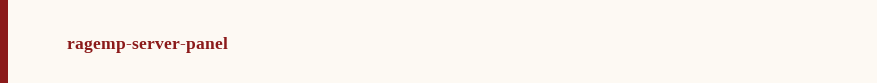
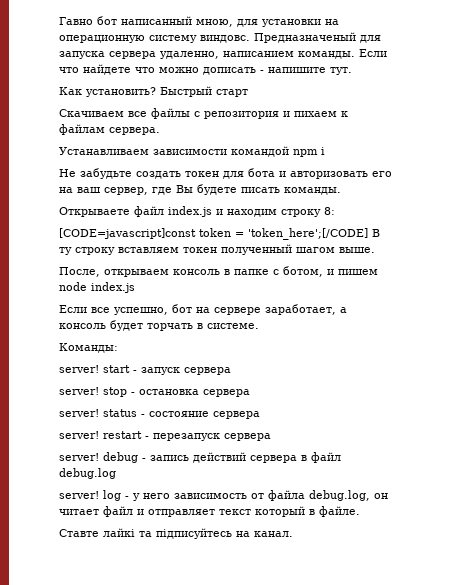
[67,37,228,53] ragemp-server-panel -> [59,16,339,27] [59,32,381,43] [59,49,387,59] [59,64,352,75] [59,86,248,97] [59,108,348,119] [59,124,160,135] [59,146,325,157] [59,168,392,179] [59,184,341,195] [59,206,335,217] [59,228,380,240] [59,244,375,255] [59,266,378,277] [59,282,135,293] [59,304,347,315] [59,320,259,331] [59,343,118,353] [59,365,231,375] [59,387,250,397] [59,409,260,419] [59,431,271,441] [59,452,341,463] [59,468,116,479] [59,490,388,501] [59,506,360,517] [59,528,293,539] Гавно бот написанный мною, для установки на операционную систему виндовс. Предназначеный для запуска сервера удаленно, написанием команды. Если что найдете что можно дописать - напишите тут. // Как установить? Быстрый старт // Скачиваем все файлы с репозитория и пихаем к файлам сервера. // Устанавливаем зависимости командой npm i // Не забудьте создать токен для бота и авторизовать его на ваш сервер, где Вы будете писать команды. // Открываете файл index.js и находим строку 8: // [CODE=javascript]const token = 'token_here';[/CODE] В ту строку вставляем токен полученный шагом выше. // После, открываем консоль в папке с ботом, и пишем node index.js // Если все успешно, бот на сервере заработает, а консоль будет торчать в системе. // Команды: // server! start - запуск сервера // server! stop - остановка сервера // server! status - состояние сервера // server! restart - перезапуск сервера // server! debug - запись действий сервера в файл debug.log // server! log - у него зависимость от файла debug.log, он читает файл и отправляет текст который в файле. // Ставте лайкі та підписуйтесь на канал.

